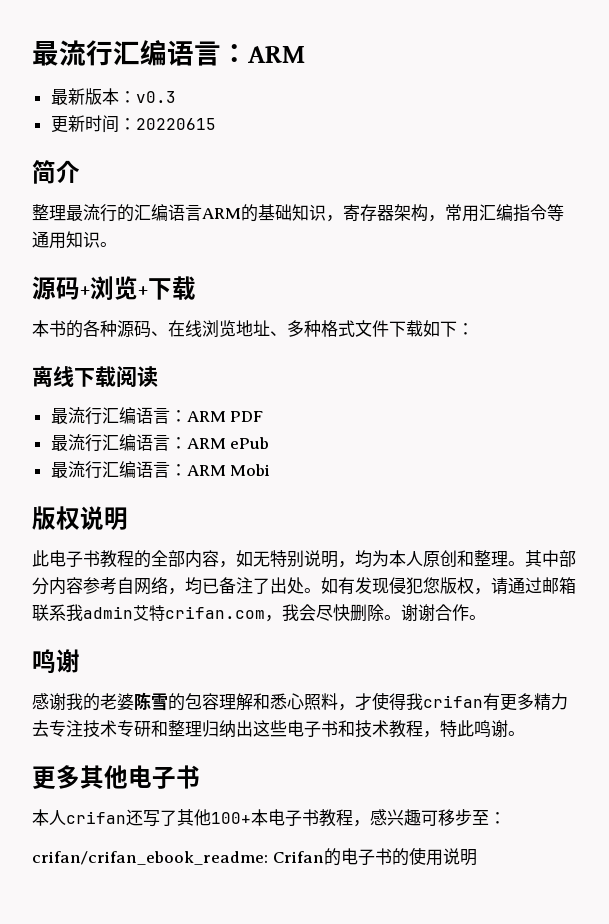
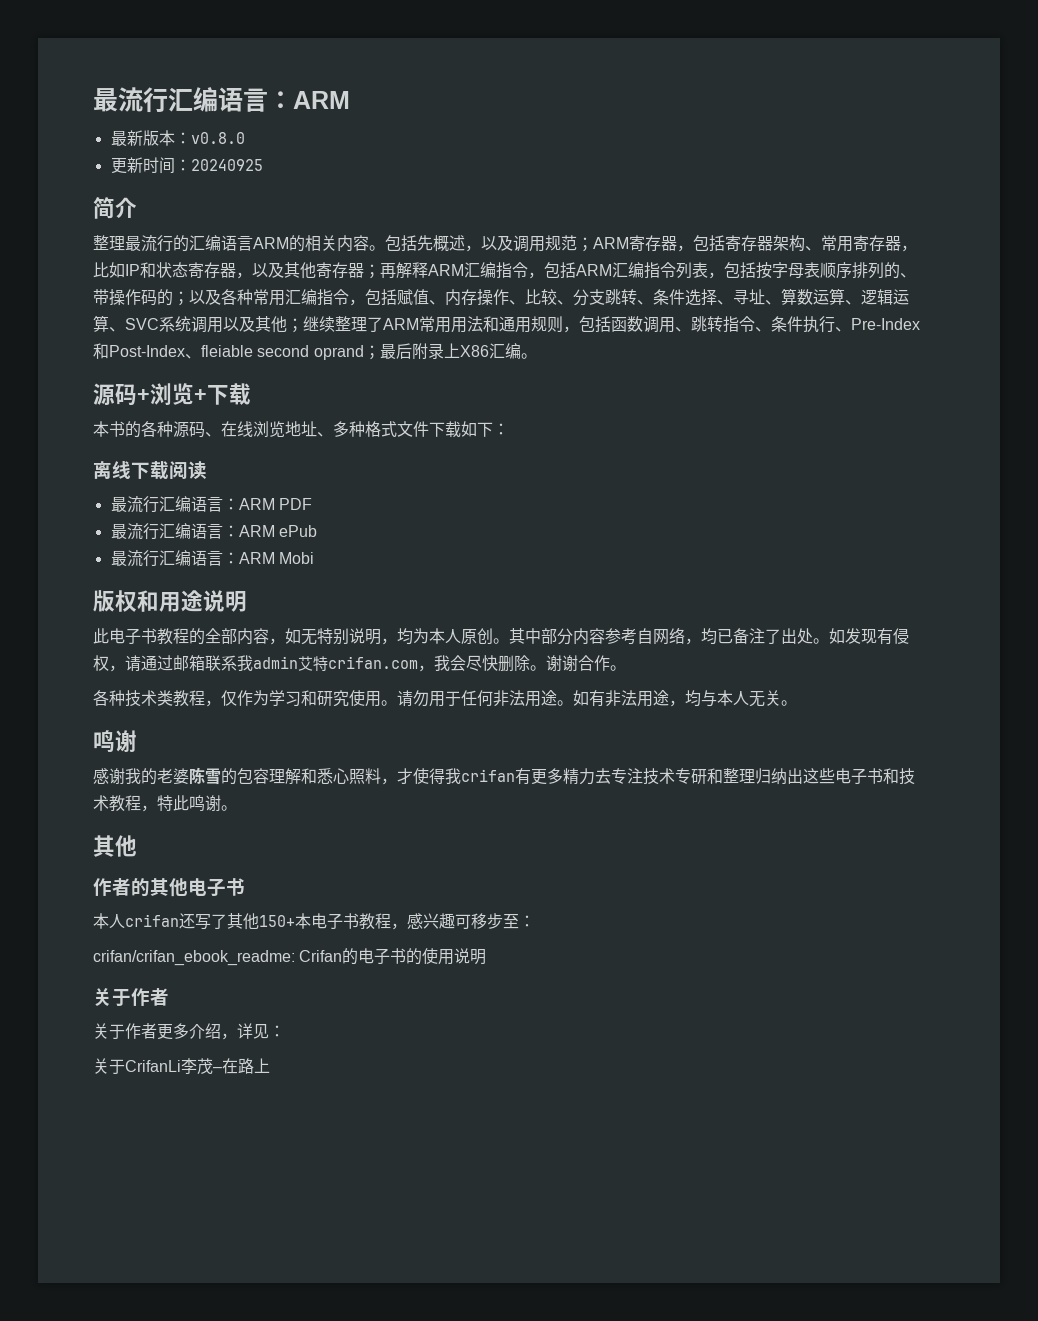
[135,91,176,103] v0.3 -> [190,132,245,144] v0.8.0
[135,118,216,130] 20220615 -> [190,159,263,171] 20240925
[258,204,564,222] [32,231,100,249] 基础知识，寄存器架构，常用汇编指令等通用知识 -> [305,235,917,252] [93,262,916,279] [93,288,909,306] [93,315,920,333] [93,343,521,360] 相关内容。包括先概述，以及调用规范；ARM寄存器，包括寄存器架构、常用寄存器，比如IP和状态寄存器，以及其他寄存器；再解释ARM汇编指令，包括ARM汇编指令列表，包括按字母表顺序排列的、带操作码的；以及各种常用汇编指令，包括赋值、内存操作、比较、分支跳转、条件选择、寻址、算数运算、逻辑运算、SVC系统调用以及其他；继续整理了ARM常用用法和通用规则，包括函数调用、跳转指令、条件执行、Pre-Index和Post-Index、fleiable second oprand；最后附录上X86汇编
(80, 518) none -> [137,590,203,612] 和用途
[457,550,508,567] 和整理 -> (493, 636) none
[338,577,457,595] 有发现侵犯您版 -> [845,628,909,645] 发现有侵
(486, 617) none -> [93,690,797,707] // 各种技术类教程，仅作为学习和研究使用。请勿用于任何非法用途。如有非法用途，均与本人无关。
[32,765,80,789] 更多 -> [93,835,137,857] [93,878,150,897] 其他 // 作者的
[211,812,251,824] 100+ -> [259,915,295,927] 150+
(477, 857) none -> [93,988,169,1006] [93,1023,285,1040] [93,1058,270,1075] // 关于作者 // 关于作者更多介绍，详见： // 关于CrifanLi李茂–在路上

